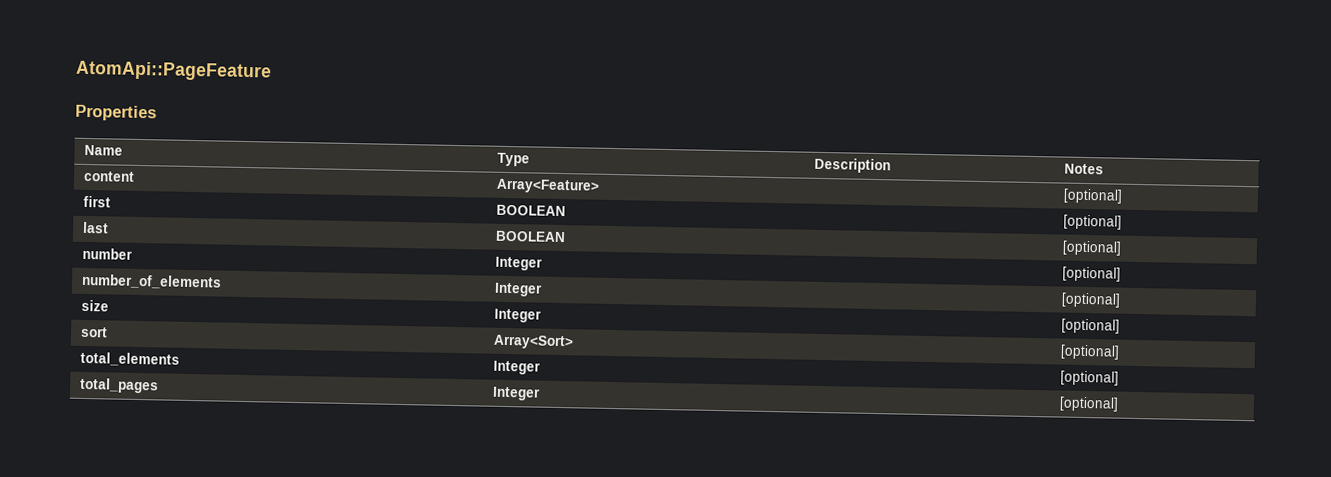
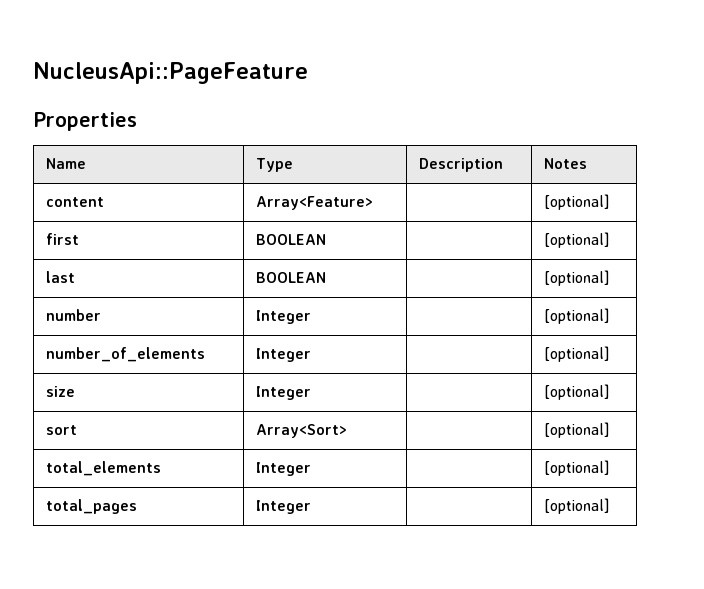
[75,60,272,82] AtomApi::PageFeature -> [33,62,308,84] NucleusApi::PageFeature

